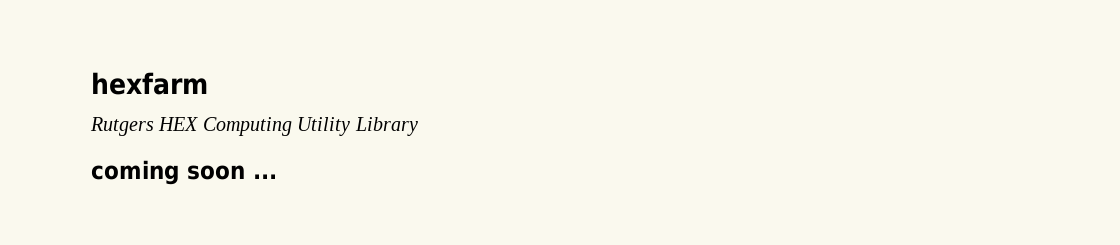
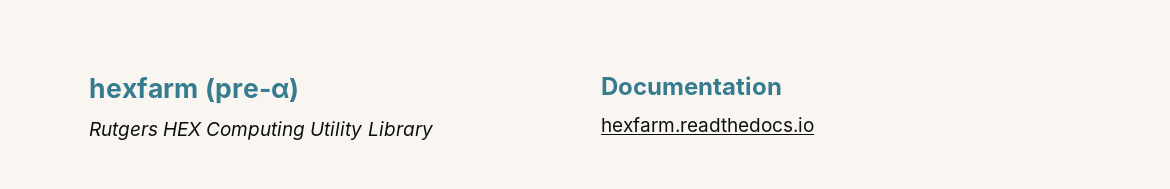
(208, 83) none -> [205,77,300,104] (pre-α)
[91,160,277,185] coming soon ... -> [601,76,782,95] [601,117,814,132] Documentation // hexfarm.readthedocs.io

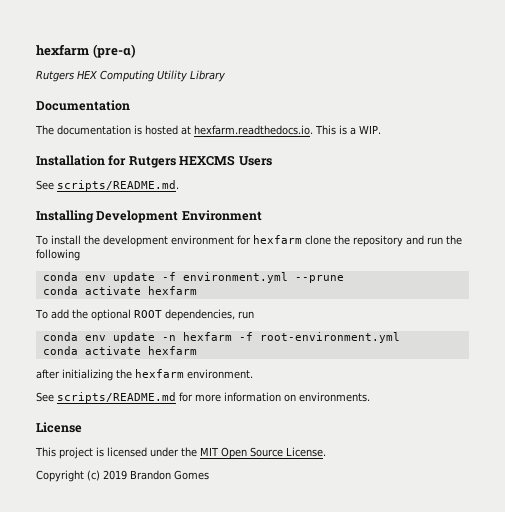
[601,117,814,132] hexfarm.readthedocs.io -> [35,125,381,135] [36,155,272,168] [36,180,179,191] [36,210,262,223] [35,235,462,247] [36,249,80,261] [42,272,344,283] [42,286,197,295] [35,309,254,321] [42,332,400,343] [42,346,197,355] [36,369,253,381] [36,392,370,403] [36,422,82,433] [35,447,326,459] [36,470,209,482] The documentation is hosted at hexfarm.readthedocs.io. This is a WIP. // Installation for Rutgers HEXCMS Users // See scripts/README.md. // Installing Development Environment // To install the development environment for hexfarm clone the repository and run the following // conda env update -f environment.yml --prune // conda activate hexfarm // To add the optional ROOT dependencies, run // conda env update -n hexfarm -f root-environment.yml // conda activate hexfarm // after initializing the hexfarm environment. // See scripts/README.md for more information on environments. // License // This project is licensed under the MIT Open Source License. // Copyright (c) 2019 Brandon Gomes

